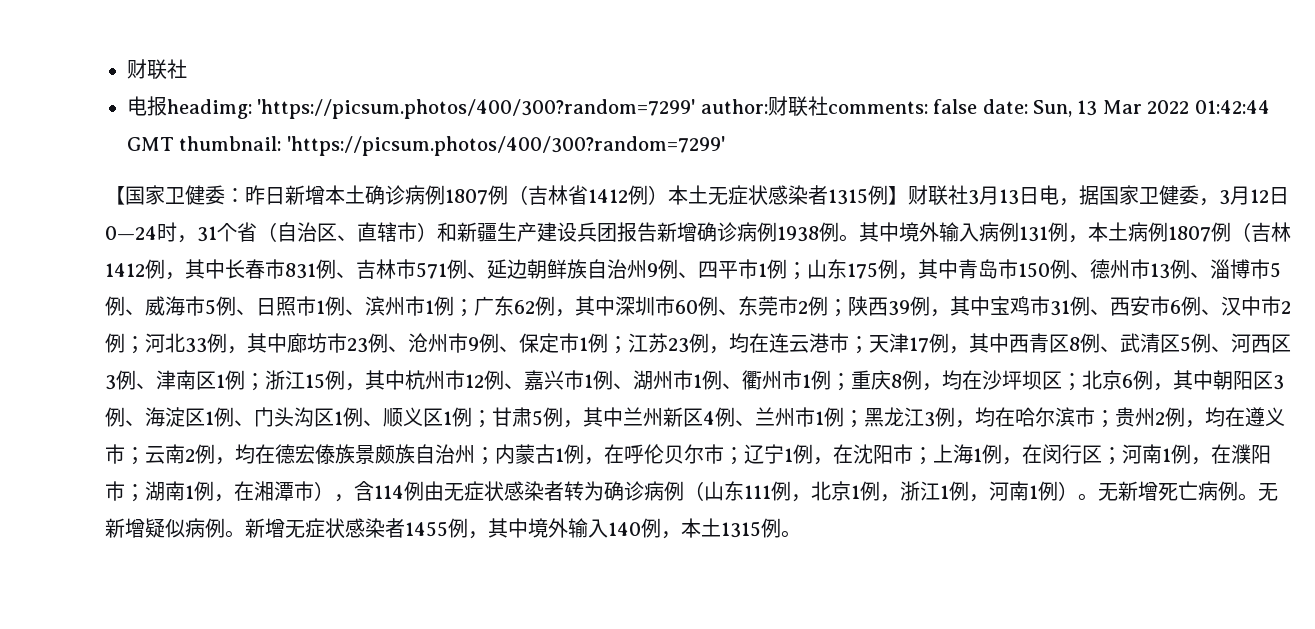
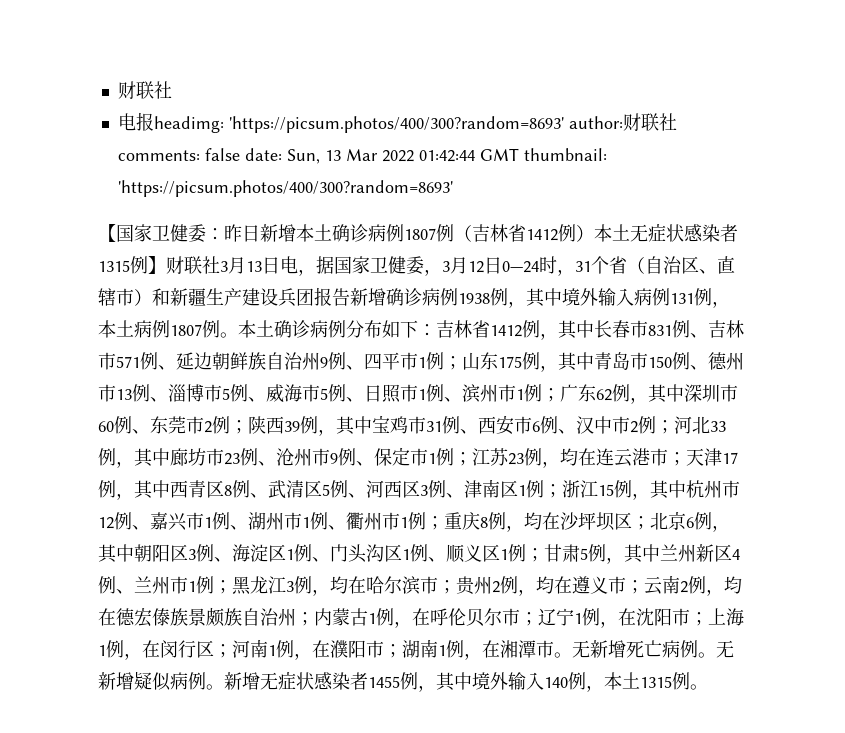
[257,99,696,119] 'https://picsum.photos/400/300?random=7299' -> [228,116,564,133] 'https://picsum.photos/400/300?random=8693'
[286,136,725,156] 'https://picsum.photos/400/300?random=7299' -> [117,180,453,197] 'https://picsum.photos/400/300?random=8693'
[839,234,859,242] 。 -> [508,301,526,308] ，
[1231,222,1291,242] （吉林 -> [220,320,490,338] 。本土确诊病例分布如下：吉林省
[314,481,1078,502] ），含114例由无症状感染者转为确诊病例（山东111例，北京1例，浙江1例，河南1例） -> (554, 649) none

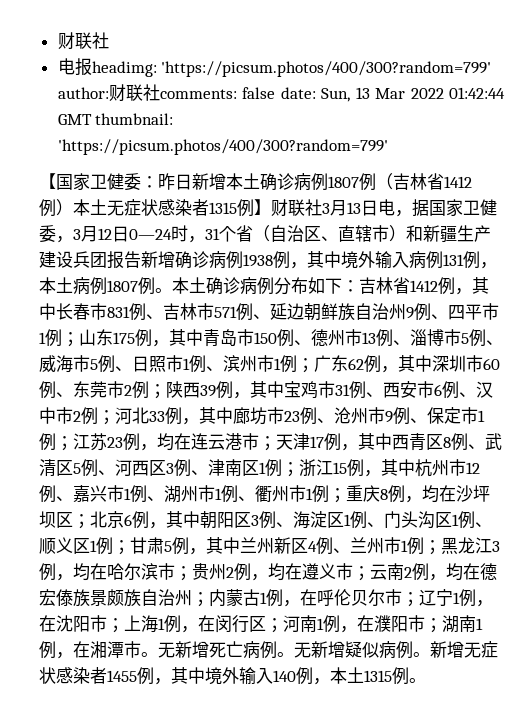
[228,116,564,133] 'https://picsum.photos/400/300?random=8693' -> [161,61,492,77] 'https://picsum.photos/400/300?random=799'
[117,180,453,197] 'https://picsum.photos/400/300?random=8693' -> [57,139,388,155] 'https://picsum.photos/400/300?random=799'

